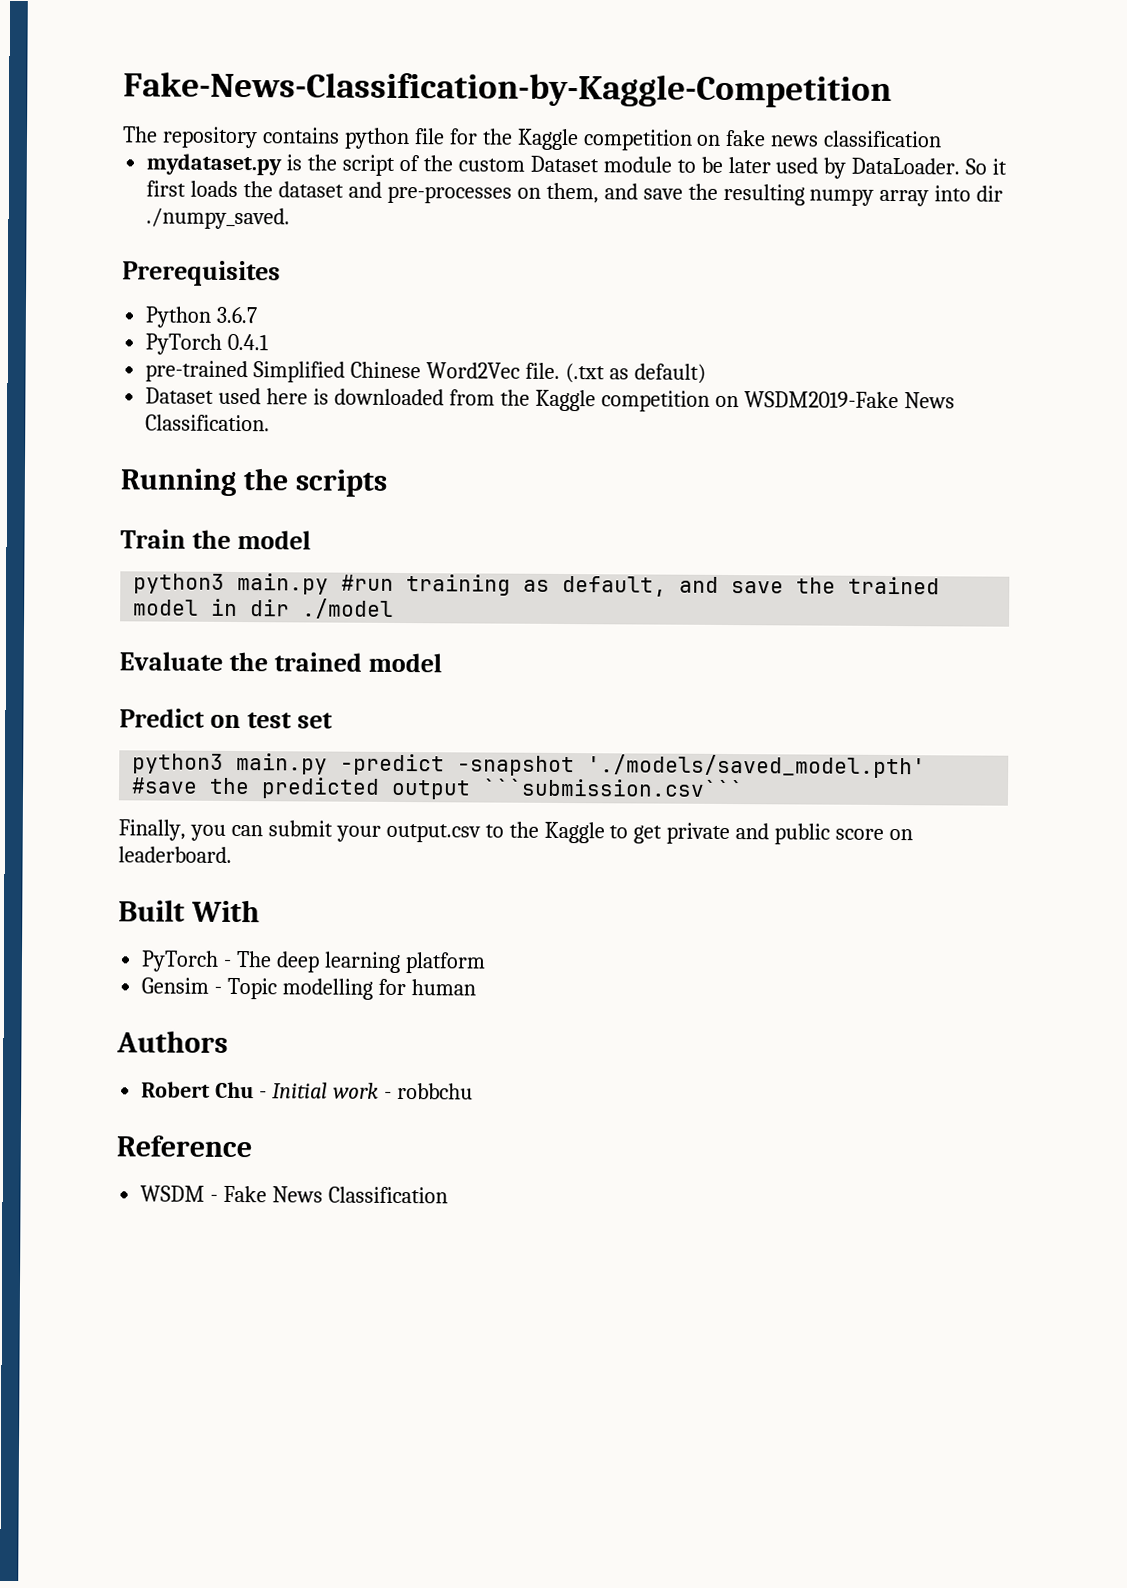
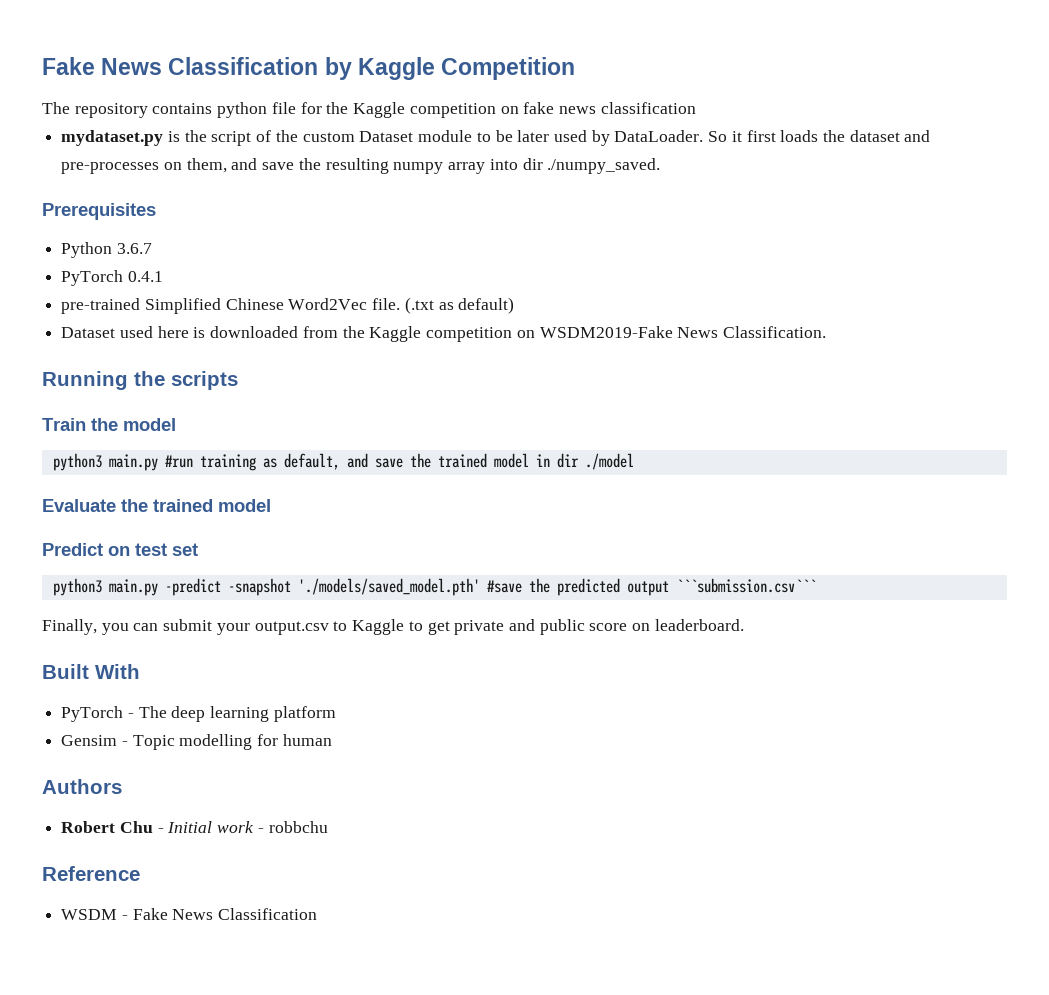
[123,71,892,108] Fake-News-Classification-by-Kaggle-Competition -> [42,57,576,80] Fake News Classification by Kaggle Competition
[508,821,539,838] the -> (348, 626) none

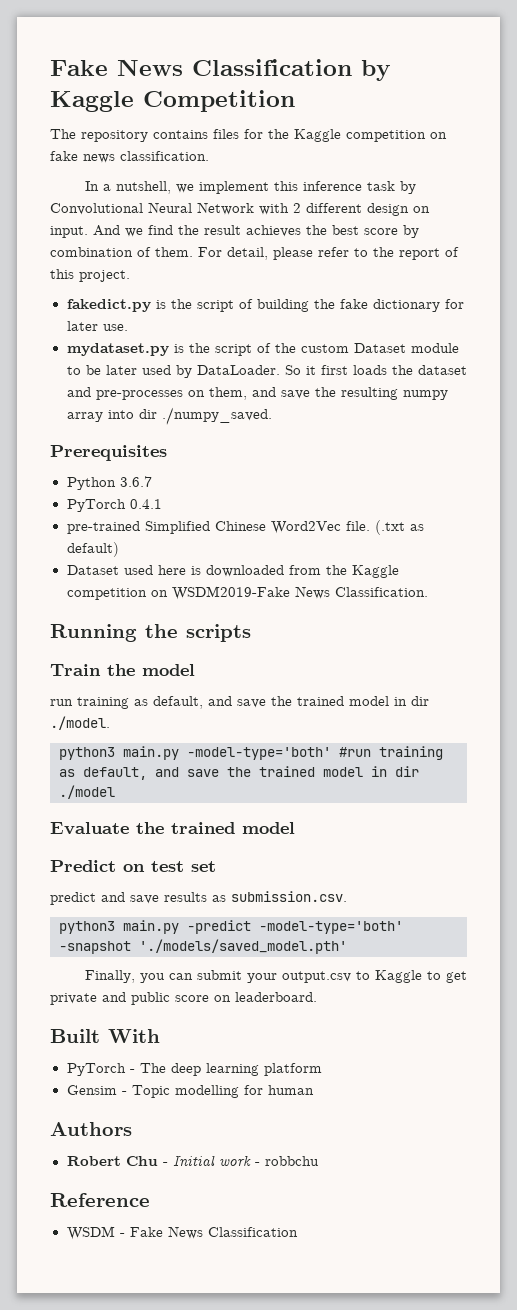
[217,102,296,118] python file -> [213,129,239,139] files
[600,102,696,114] classification -> [120,151,209,161] [84,181,416,194] [50,202,430,216] [50,225,419,238] [50,247,459,260] [50,269,130,282] [66,299,464,312] [66,321,128,331] classification. // In a nutshell, we implement this inference task by Convolutional Neural Network with 2 different design on input. And we find the result achieves the best score by combination of them. For detail, please refer to the report of this project. // fakedict.py is the script of building the fake dictionary for later use.
[52,453,158,471] // python3 main.py -> [50,696,429,709] [50,716,110,730] [59,746,331,760] // run training as default, and save the trained model in dir ./model. // python3 main.py -model-type='both'
(198, 549) none -> [50,891,347,905] // predict and save results as submission.csv.
(221, 587) none -> [259,921,403,934] -model-type='both'
[486,578,816,596] #save the predicted output ```submission.csv``` -> (347, 946) none

